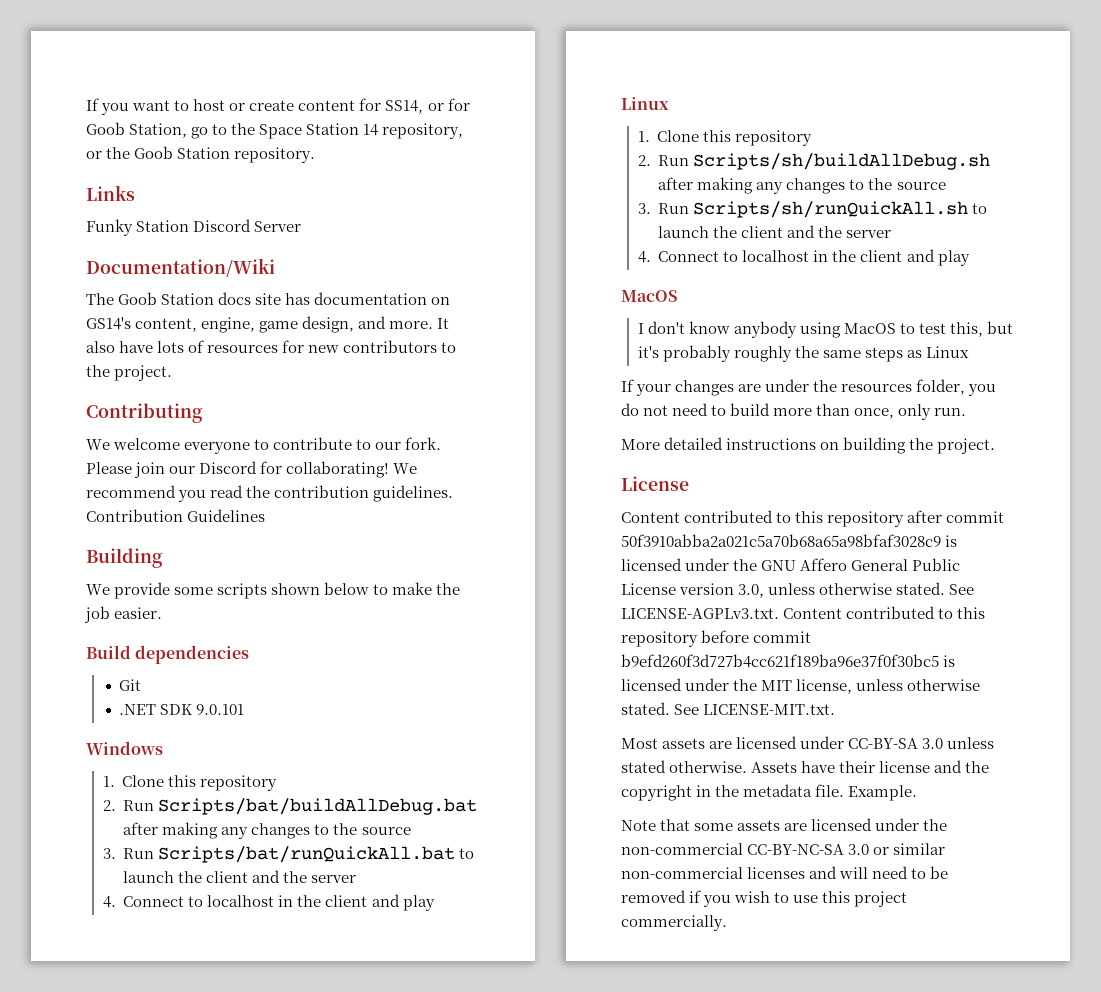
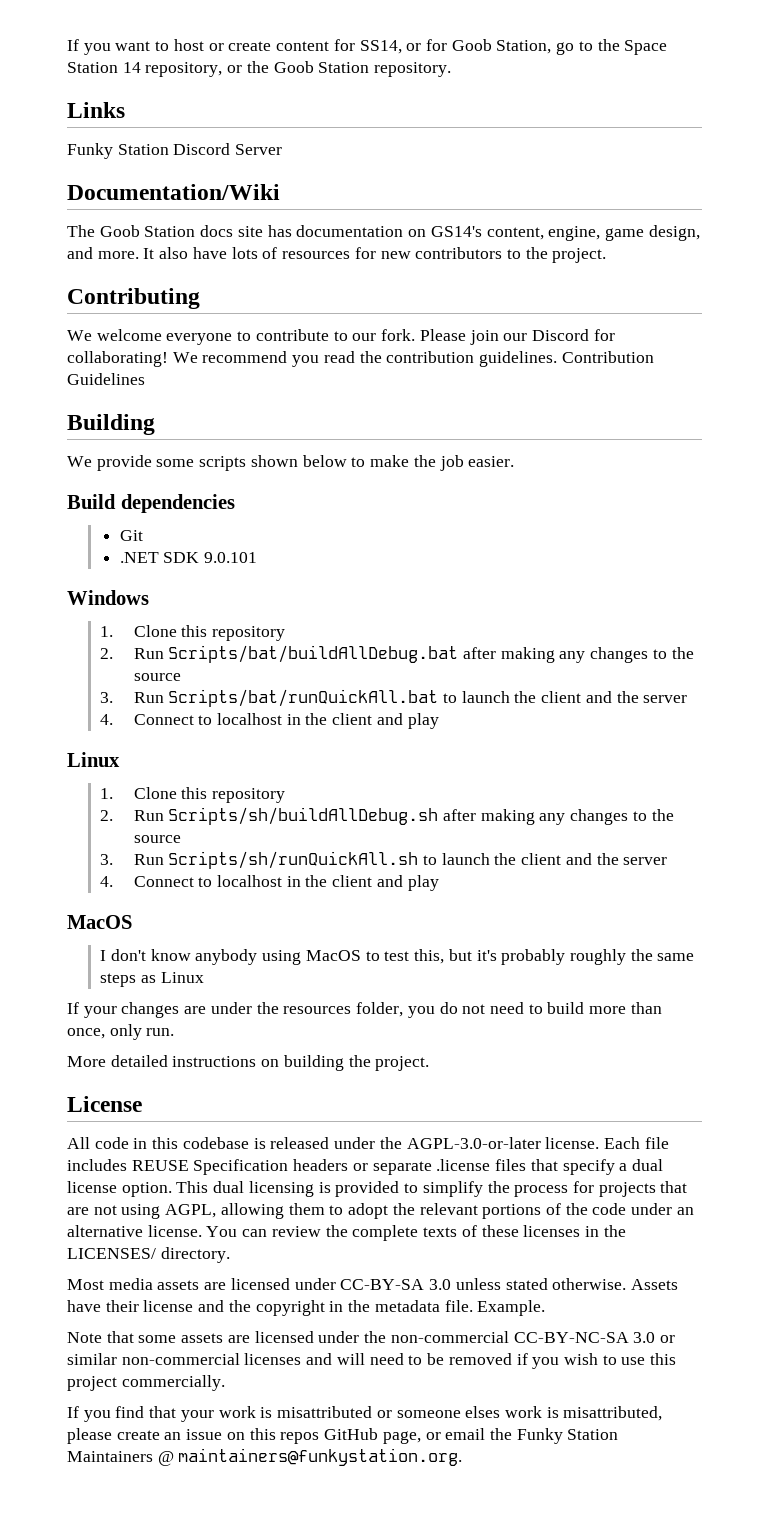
[621,510,1005,527] [621,534,958,547] [621,558,961,571] [621,582,975,598] [621,606,986,619] [621,630,812,647] [621,654,956,668] [621,678,981,694] [621,702,836,715] Content contributed to this repository after commit 50f3910abba2a021c5a70b68a65a98bfaf3028c9 is licensed under the GNU Affero General Public License version 3.0, unless otherwise stated. See LICENSE-AGPLv3.txt. Content contributed to this repository before commit b9efd260f3d727b4cc621f189ba96e37f0f30bc5 is licensed under the MIT license, unless otherwise stated. See LICENSE-MIT.txt. -> [67,1137,669,1149] [67,1159,663,1175] [67,1181,688,1197] [67,1203,694,1219] [67,1225,626,1241] [67,1247,230,1263] All code in this codebase is released under the AGPL-3.0-or-later license. Each file includes REUSE Specification headers or separate .license files that specify a dual license option. This dual licensing is provided to simplify the process for projects that are not using AGPL, allowing them to adopt the relevant portions of the code under an alternative license. You can review the complete texts of these licenses in the LICENSES/ directory.
(658, 743) none -> [108,1278,153,1290] media
(727, 923) none -> [67,1406,663,1422] [67,1428,619,1444] [67,1448,463,1466] // If you find that your work is misattributed or someone elses work is misattributed, please create an issue on this repos GitHub page, or email the Funky Station Maintainers @ maintainers@funkystation.org.

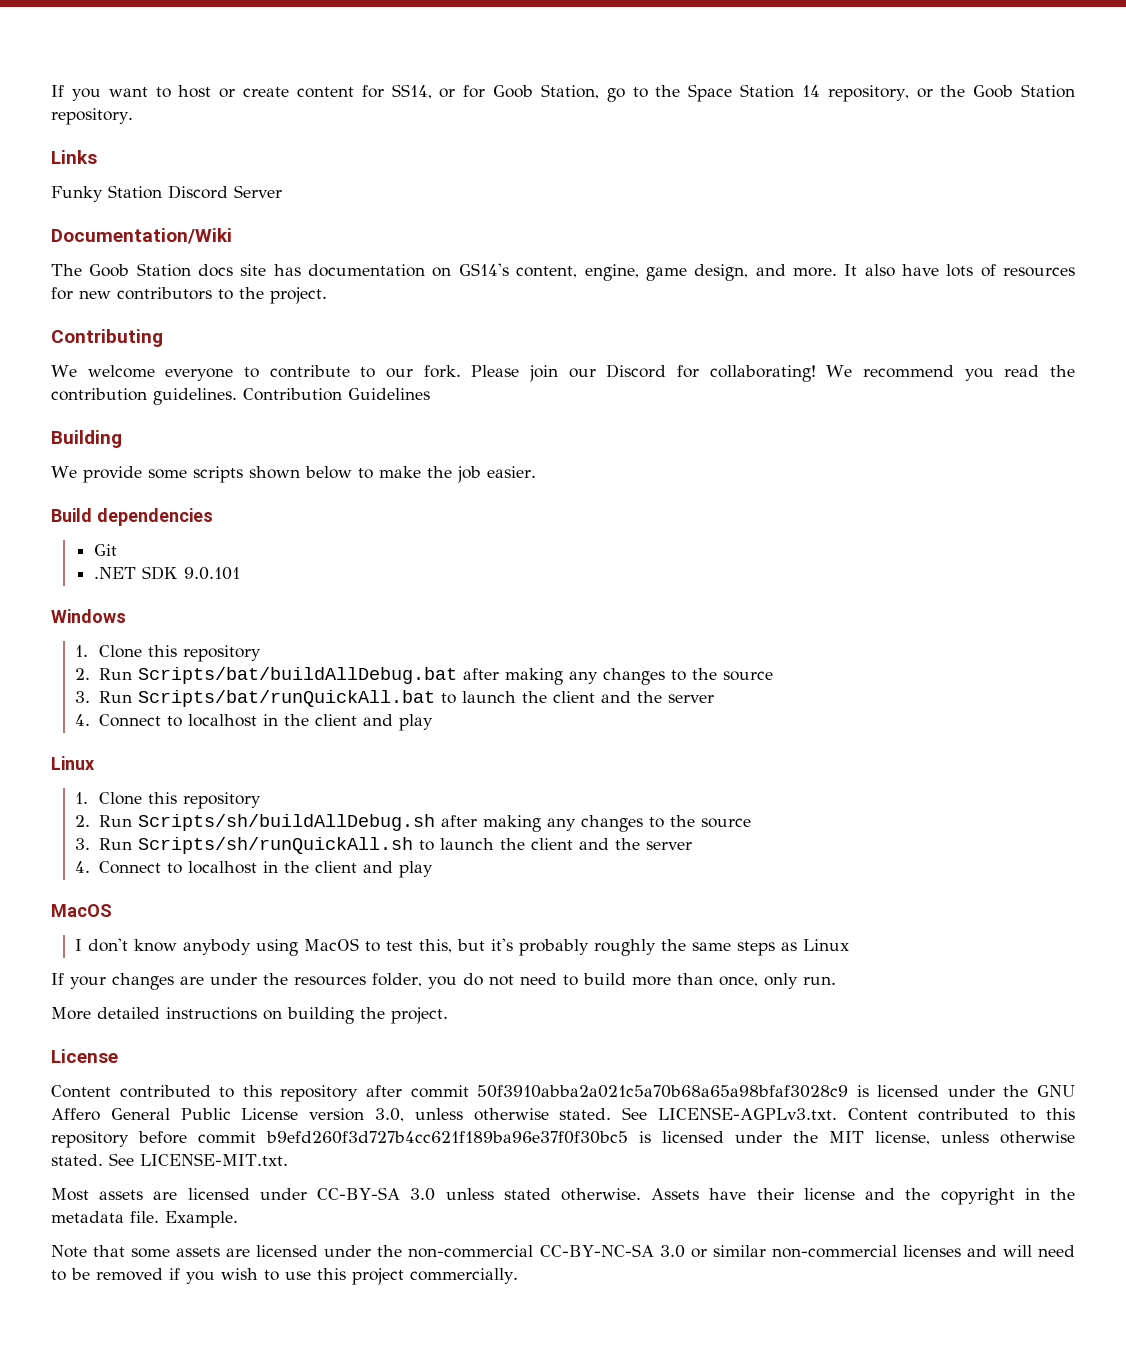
[67,1137,669,1149] [67,1159,663,1175] [67,1181,688,1197] [67,1203,694,1219] [67,1225,626,1241] [67,1247,230,1263] All code in this codebase is released under the AGPL-3.0-or-later license. Each file includes REUSE Specification headers or separate .license files that specify a dual license option. This dual licensing is provided to simplify the process for projects that are not using AGPL, allowing them to adopt the relevant portions of the code under an alternative license. You can review the complete texts of these licenses in the LICENSES/ directory. -> [51,1085,1075,1102] [51,1107,1076,1122] [51,1131,1075,1148] [51,1153,288,1166] Content contributed to this repository after commit 50f3910abba2a021c5a70b68a65a98bfaf3028c9 is licensed under the GNU Affero General Public License version 3.0, unless otherwise stated. See LICENSE-AGPLv3.txt. Content contributed to this repository before commit b9efd260f3d727b4cc621f189ba96e37f0f30bc5 is licensed under the MIT license, unless otherwise stated. See LICENSE-MIT.txt.
[108,1278,153,1290] media -> (89, 1194) none
[67,1406,663,1422] [67,1428,619,1444] [67,1448,463,1466] // If you find that your work is misattributed or someone elses work is misattributed, please create an issue on this repos GitHub page, or email the Funky Station Maintainers @ maintainers@funkystation.org. -> (518, 1276) none

